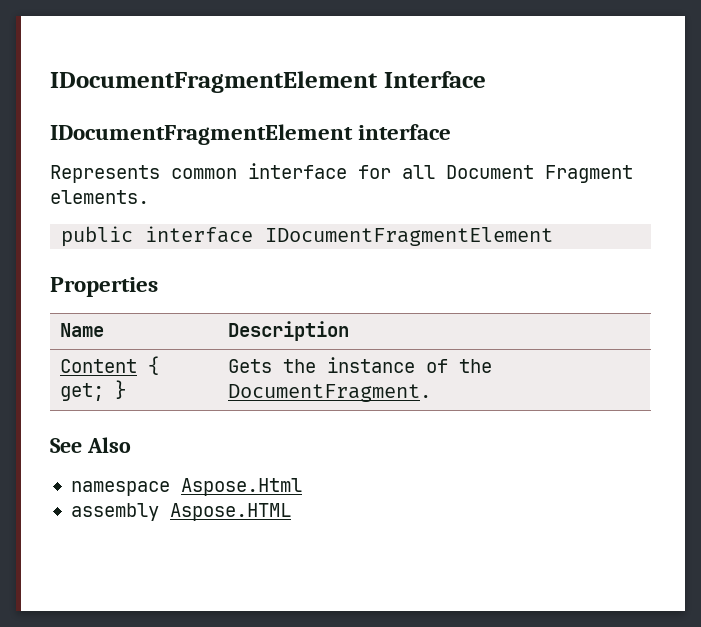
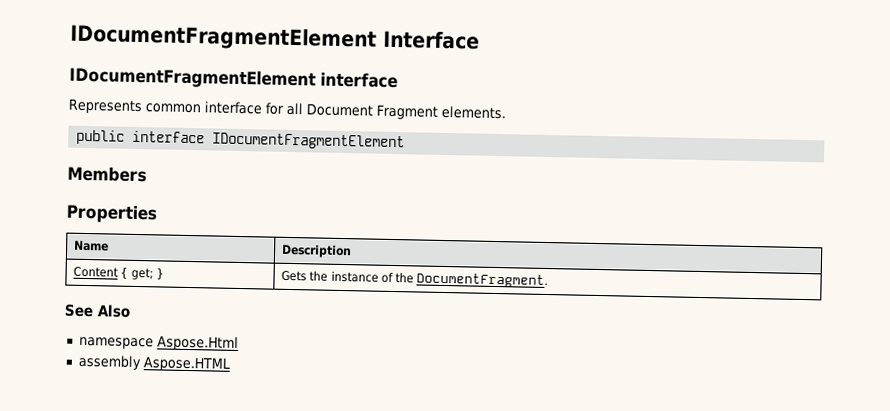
(554, 236) none -> [67,166,147,183] // Members

